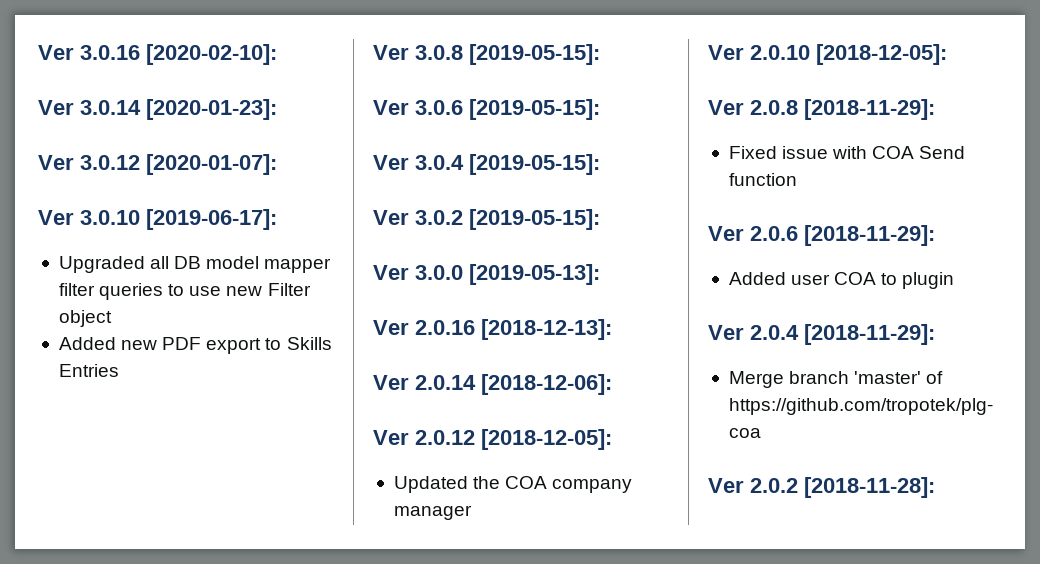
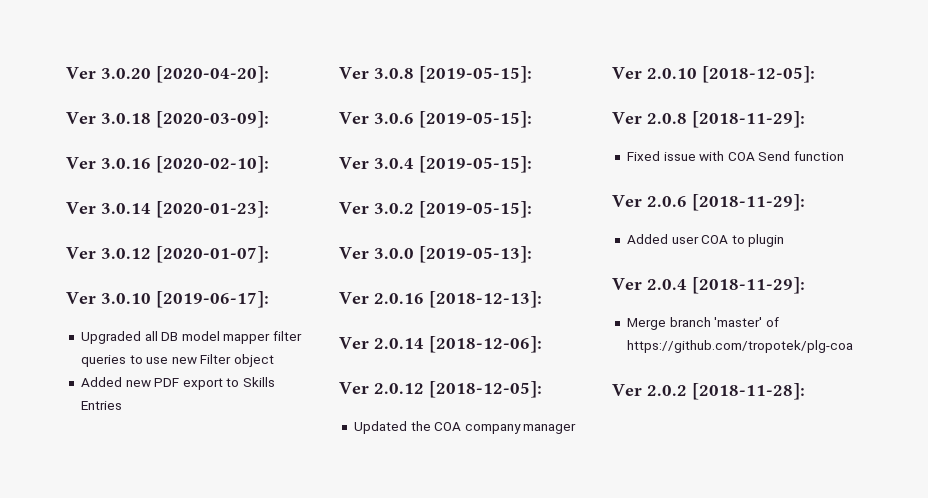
[38,45,74,60] Ver -> [66,66,269,83] [66,111,269,128] [66,157,96,169] Ver 3.0.20 [2020-04-20]: // Ver 3.0.18 [2020-03-09]: // Ver

